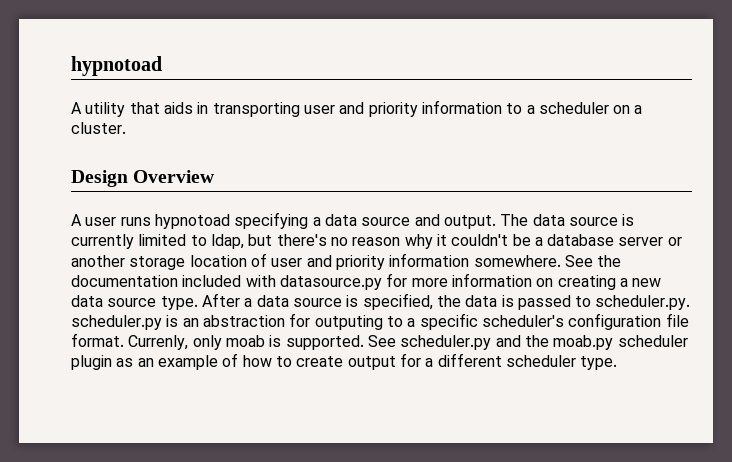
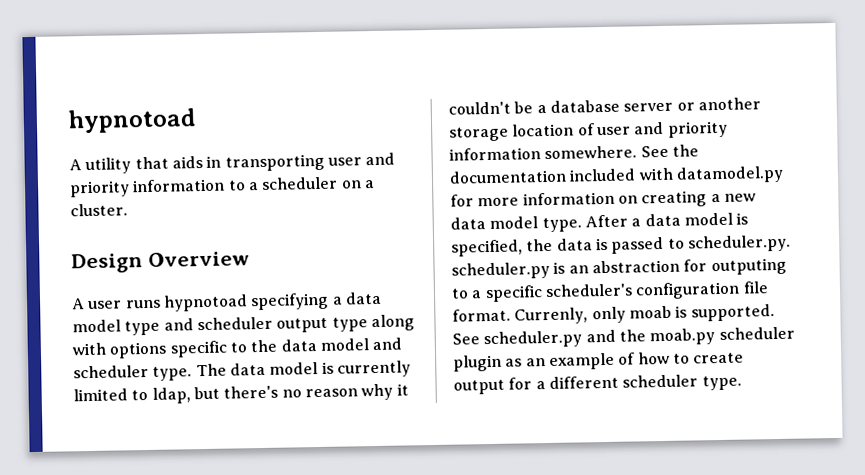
[361,214,496,229] source and output. -> [72,314,415,336] [72,337,403,359] [73,364,193,381] model type and scheduler output type along with options specific to the data model and scheduler type.
[568,217,618,226] source -> [269,362,319,375] model
[279,275,382,290] datasource.py -> [675,165,784,184] datamodel.py
[107,298,157,307] source -> [489,216,539,229] model
[292,298,342,307] source -> [683,212,733,226] model

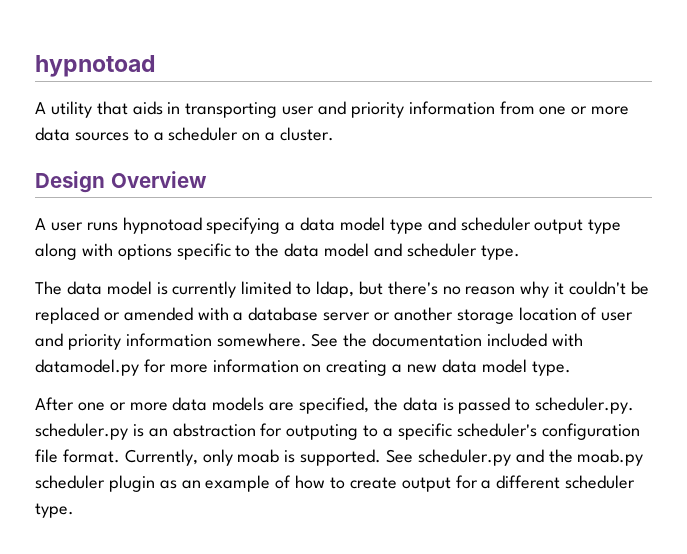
(226, 185) none -> [499,101,630,115] [35,127,129,141] from one or more data sources
(193, 373) none -> (520, 252) //
(534, 107) none -> [35,307,229,324] replaced or amended with
[584,212,749,228] After a data model is -> [35,397,295,411] // After one or more data models are
[514,307,589,325] Currenly, -> [124,449,198,466] Currently,

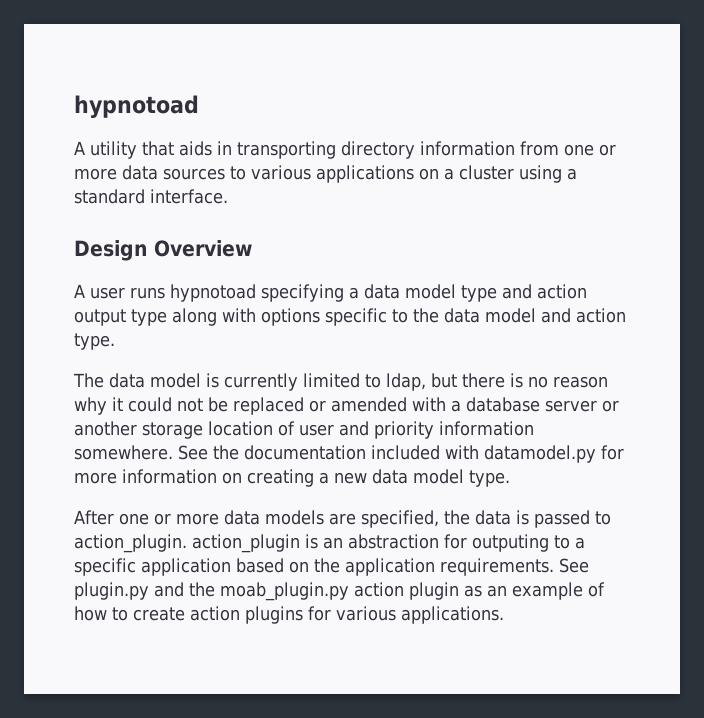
[282,101,404,118] user and priority -> [341,141,415,159] directory
[153,127,335,141] a scheduler on a cluster. -> [251,165,577,183] [74,189,228,204] various applications on a cluster using a standard interface.
[460,217,531,231] scheduler -> [537,284,587,299] action
[406,243,477,257] scheduler -> [576,308,626,323] action
[387,281,438,295] there's -> [462,373,523,388] there is
[569,281,627,295] couldn't -> [128,397,203,412] could not
[535,397,635,414] [35,423,128,440] scheduler.py. scheduler.py -> [74,534,300,553] action_plugin. action_plugin
[456,423,640,440] [35,449,644,466] [35,475,105,489] scheduler's configuration file format. Currently, only moab is supported. See scheduler.py and the moab.py scheduler -> [141,558,589,576] [74,582,404,601] application based on the application requirements. See plugin.py and the moab_plugin.py action
[401,475,636,492] [35,503,74,518] output for a different scheduler type. -> [190,606,504,624] action plugins for various applications.

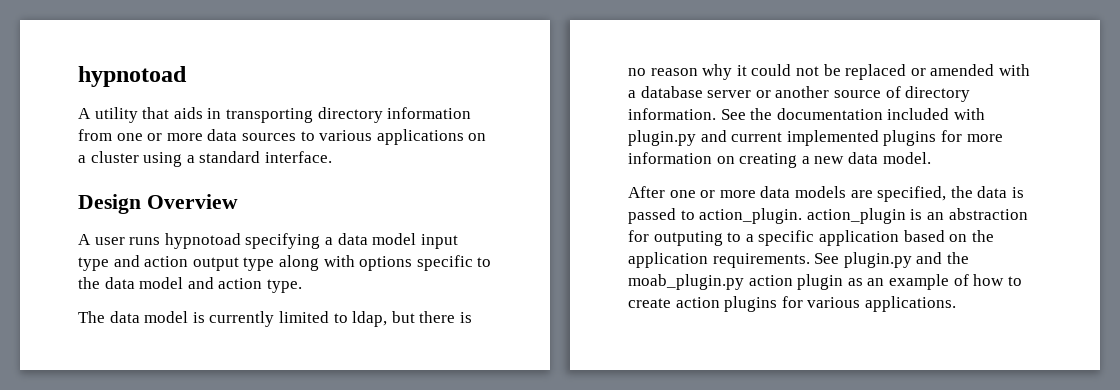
(456, 291) none -> [420,234,458,249] input
[142,421,534,439] [74,445,173,460] storage location of user and priority information somewhere. -> [833,86,971,102] [628,108,716,120] source of directory information.
[484,445,596,463] datamodel.py -> [628,130,937,146] plugin.py and current implemented plugins
[413,469,510,487] model type. -> [882,152,931,164] model.

